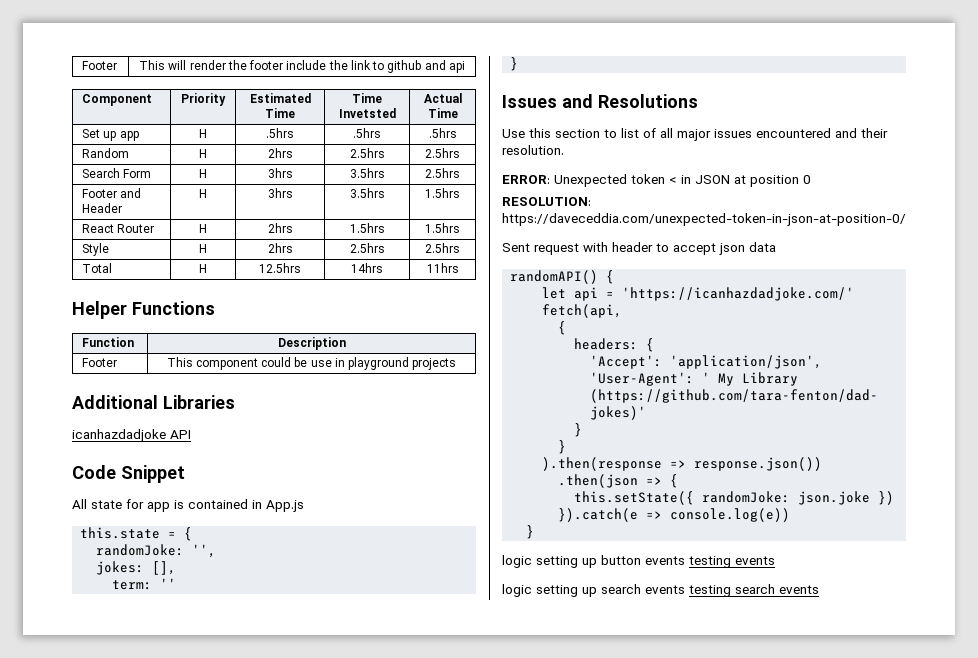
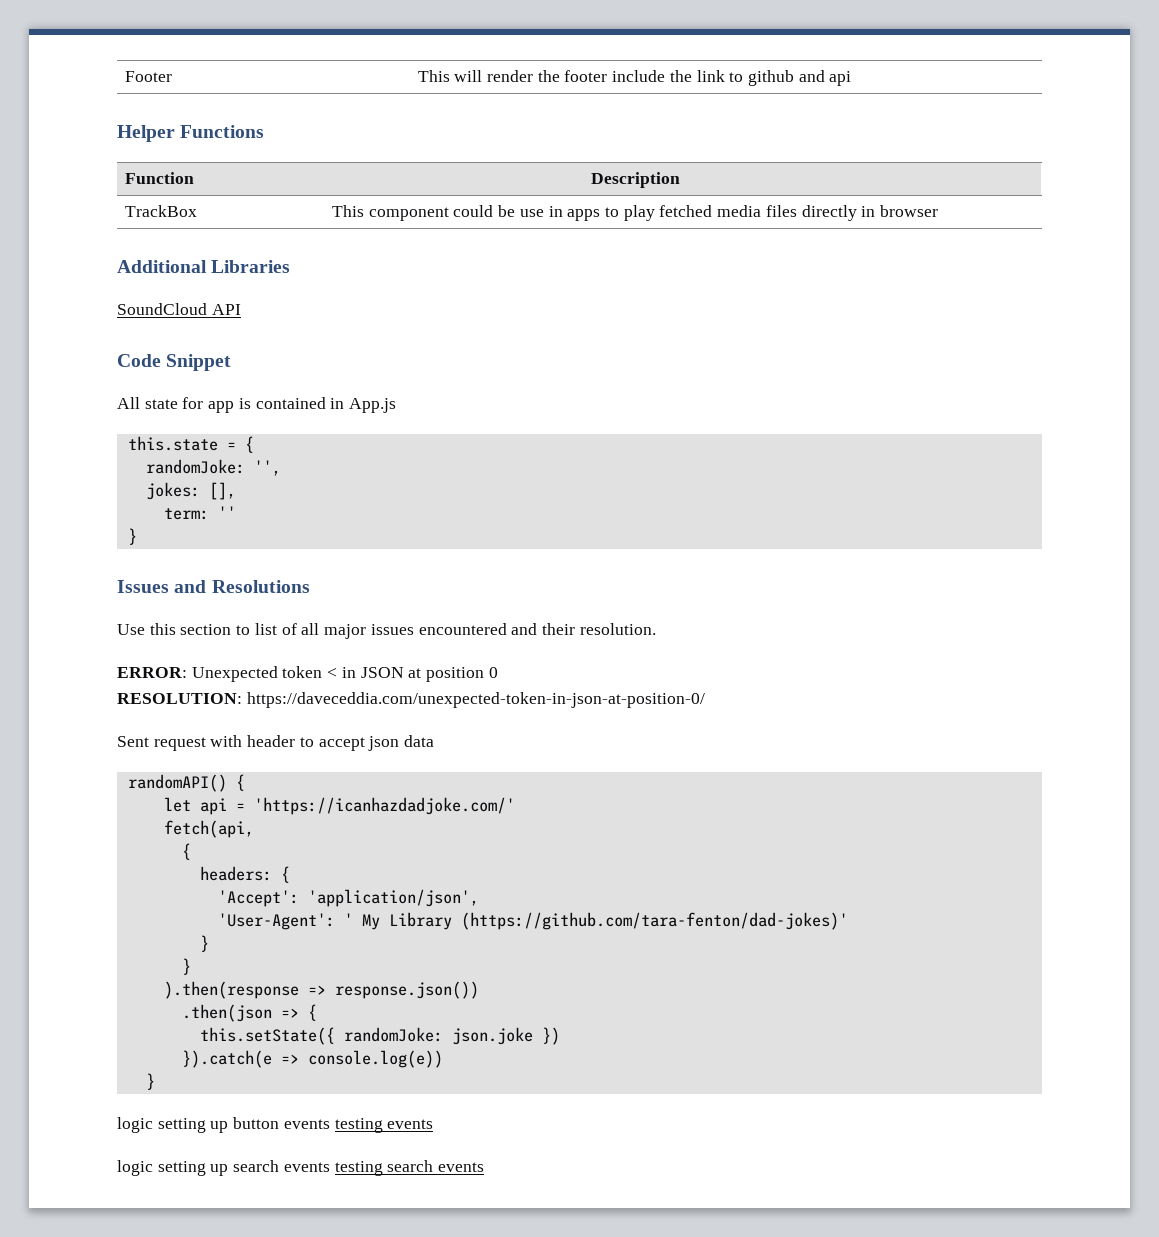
[82,94,153,106] [181,93,226,106] [249,93,311,103] [265,108,295,118] [352,93,382,103] [338,108,396,118] [423,93,462,103] [427,108,458,118] [82,129,139,141] [199,129,207,138] [266,128,294,138] [353,128,381,138] [428,128,457,138] [82,148,130,158] [199,149,207,158] [267,148,293,158] [349,148,385,158] [425,148,460,158] [82,168,152,178] [199,169,207,178] [267,168,293,178] [349,168,385,178] [425,168,460,178] [82,188,142,198] [82,203,123,213] [199,189,207,198] [267,188,293,198] [349,188,385,198] [425,188,460,198] [82,224,155,233] [199,224,207,233] [267,223,293,233] [349,223,385,233] [425,223,460,233] [82,243,110,256] [199,244,207,253] [267,243,293,253] [349,243,385,253] [425,243,460,253] [82,263,113,273] [199,264,207,273] [259,263,301,273] [351,263,383,273] [426,263,459,273] // Component | Priority | Estimated Time | Time Invetsted | Actual Time // Set up app | H | .5hrs | .5hrs | .5hrs // Random | H | 2hrs | 2.5hrs | 2.5hrs // Search Form | H | 3hrs | 3.5hrs | 2.5hrs // Footer and Header | H | 3hrs | 3.5hrs | 1.5hrs // React Router | H | 2hrs | 1.5hrs | 1.5hrs // Style | H | 2hrs | 2.5hrs | 2.5hrs // Total | H | 12.5hrs | 14hrs | 11hrs -> (852, 78) none
[82,358,118,367] Footer -> [124,205,197,217] TrackBox
[348,357,457,370] playground projects -> [567,205,939,221] apps to play fetched media files directly in browser
[72,429,166,442] icanhazdadjoke -> [117,303,207,315] SoundCloud

